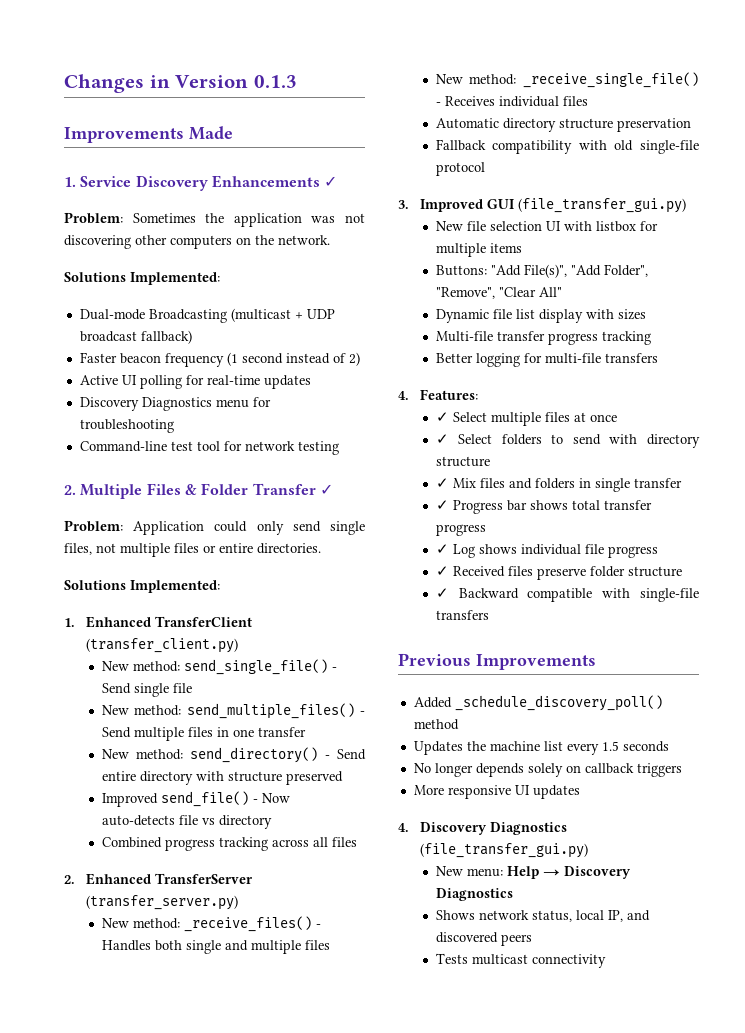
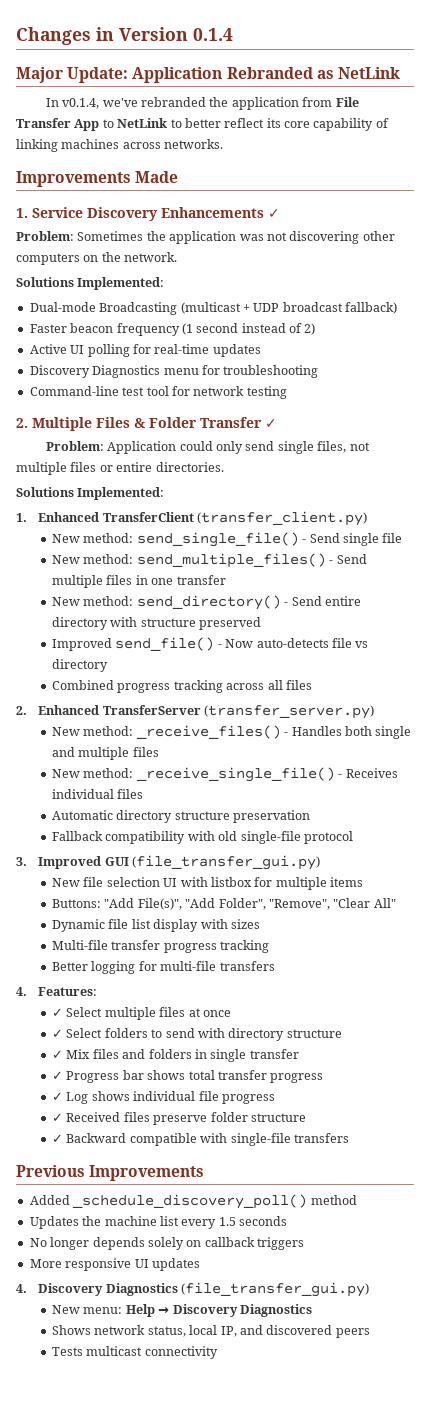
[253,75,297,88] 0.1.3 -> [193,28,233,41] [16,67,400,83] [45,97,359,110] [16,118,389,131] [16,139,224,152] 0.1.4 // Major Update: Application Rebranded as NetLink // In v0.1.4, we've rebranded the application from File Transfer App to NetLink to better reflect its core capability of linking machines across networks.

